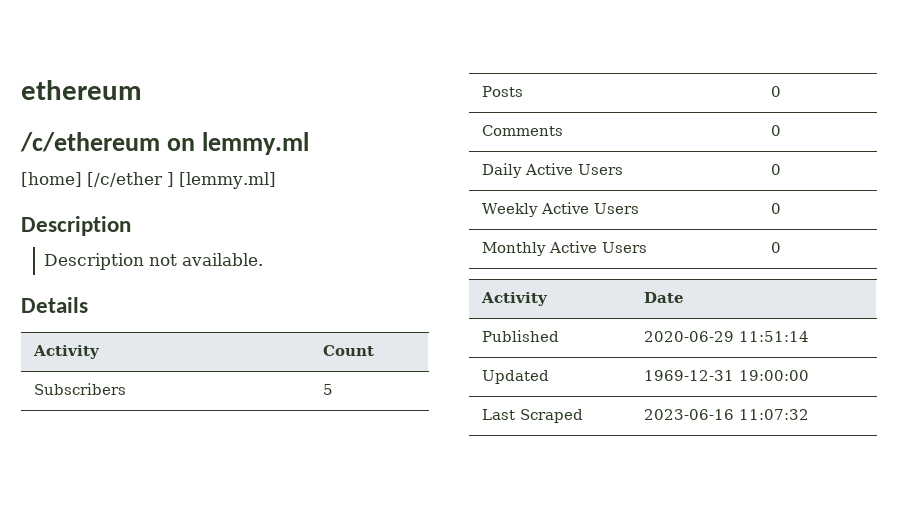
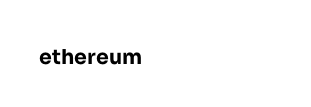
[20,132,310,155] [21,172,276,189] [21,216,131,236] [44,253,264,270] [21,297,88,313] [32,345,100,359] [322,345,374,356] [33,383,126,395] [322,384,333,395] [481,86,523,97] [770,86,781,97] [481,125,563,136] [770,125,781,136] [481,163,623,178] [770,164,781,175] [481,202,639,217] [770,203,781,214] [481,241,647,256] [770,242,781,253] [480,292,548,306] [643,292,684,303] [481,330,559,342] [643,331,809,342] [481,370,549,384] [643,370,809,381] [481,409,583,423] [643,409,809,420] // /c/ethereum on lemmy.ml // [home] [/c/ether ] [lemmy.ml] // Description // Description not available. // Details // Activity | Count // Subscribers | 5 // Posts | 0 // Comments | 0 // Daily Active Users | 0 // Weekly Active Users | 0 // Monthly Active Users | 0 // Activity | Date // Published | 2020-06-29 11:51:14 // Updated | 1969-12-31 19:00:00 // Last Scraped | 2023-06-16 11:07:32 -> (142, 57) none

